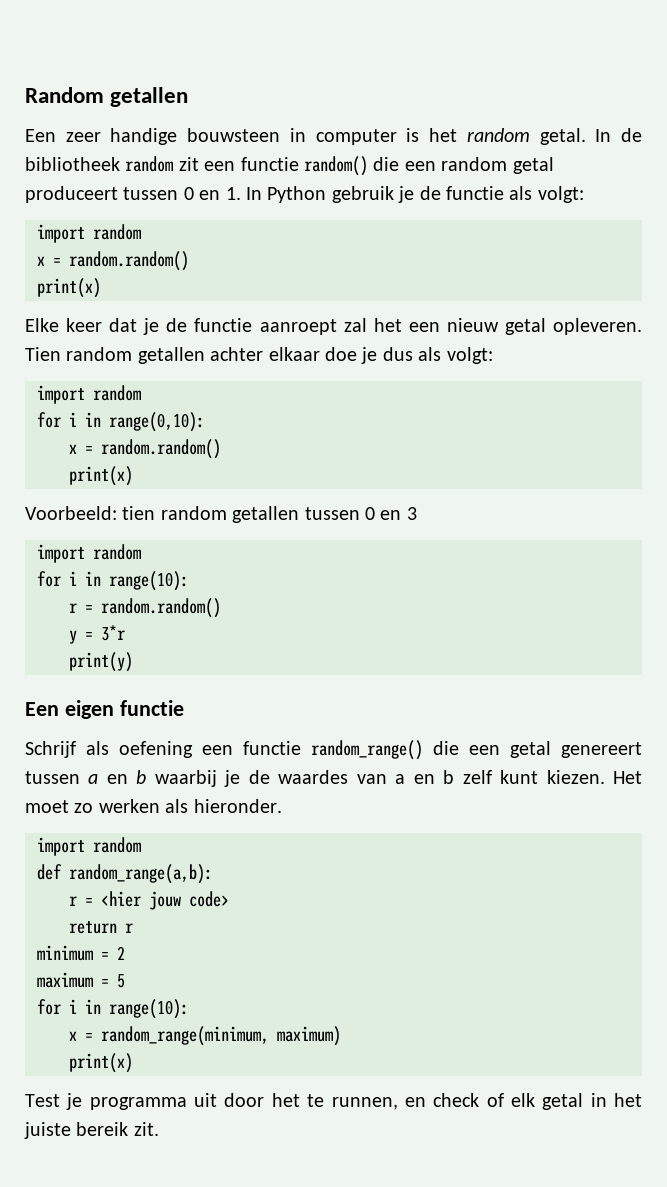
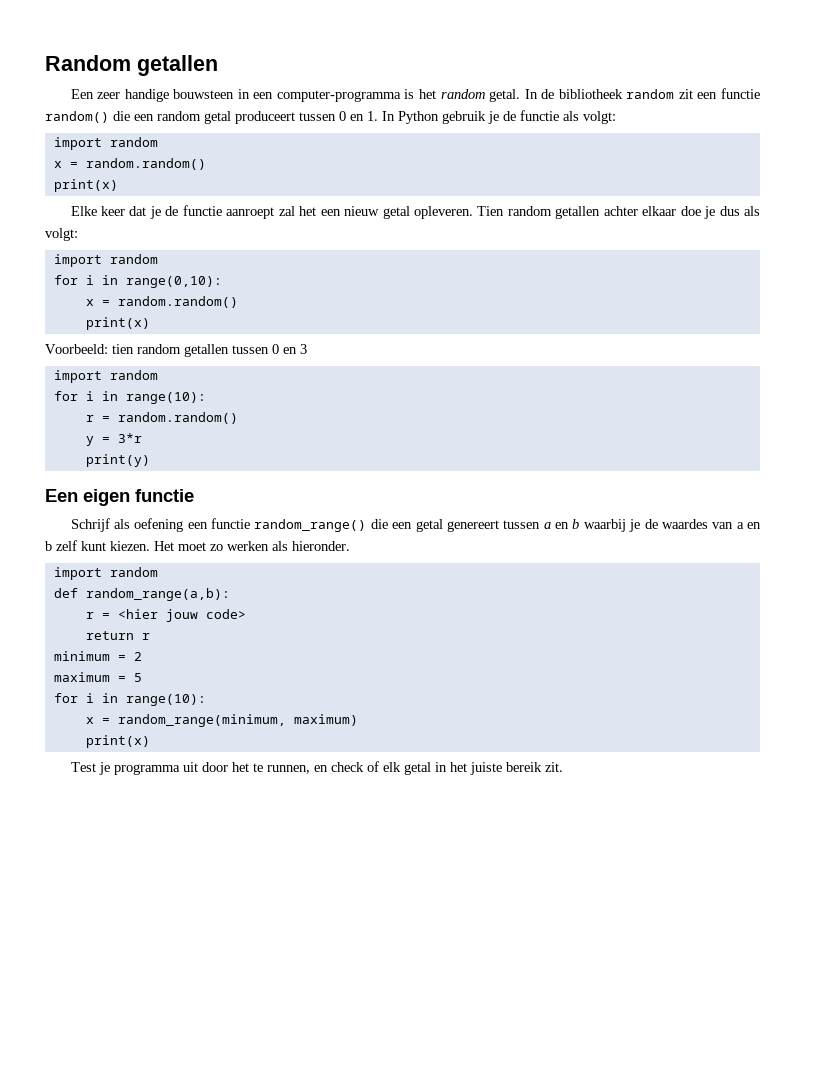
[315,129,397,145] computer -> [253,90,401,102] een computer-programma

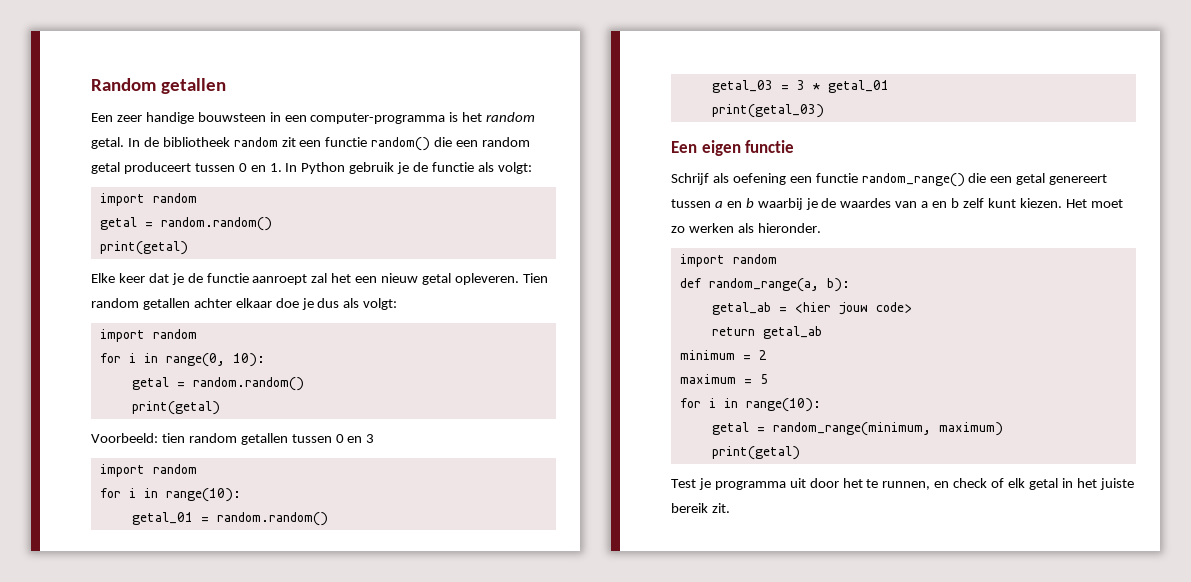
[53,158,206,170] [53,179,118,192] x = random.random() // print(x) -> [99,217,272,231] [99,241,188,255] getal = random.random() // print(getal)
[125,276,222,288] [85,296,238,308] [85,317,150,330] range(0,10): // x = random.random() // print(x) -> [165,353,265,367] [131,377,304,391] [131,401,220,415] range(0, 10): // getal = random.random() // print(getal)
[85,412,238,424] [85,433,142,446] [85,454,150,467] r = random.random() // y = 3*r // print(y) -> [131,512,328,526] [711,80,889,93] [711,104,824,118] getal_01 = random.random() // getal_03 = 3 * getal_01 // print(getal_03)
[85,588,230,601] [85,612,94,619] random_range(a,b): // r -> [708,278,850,292] [711,302,771,315] random_range(a, b): // getal_ab
[141,633,150,640] r -> [762,326,822,339] getal_ab
[85,717,94,724] x -> [711,422,749,435] getal
[85,735,150,748] print(x) -> [711,446,800,460] print(getal)

